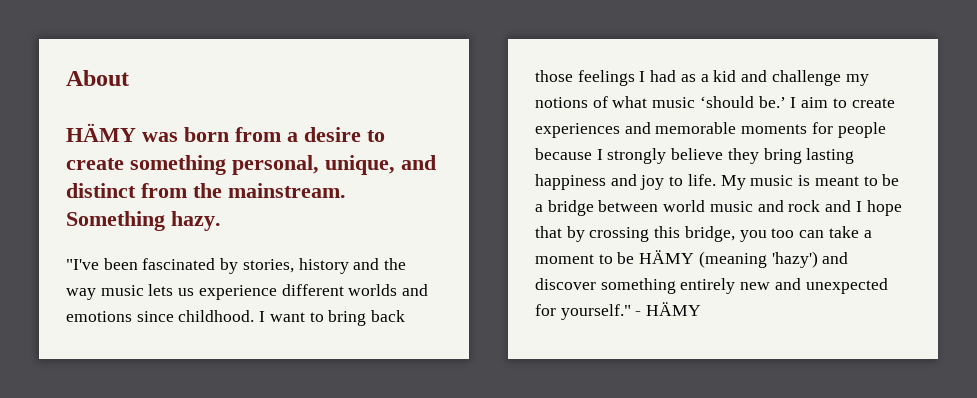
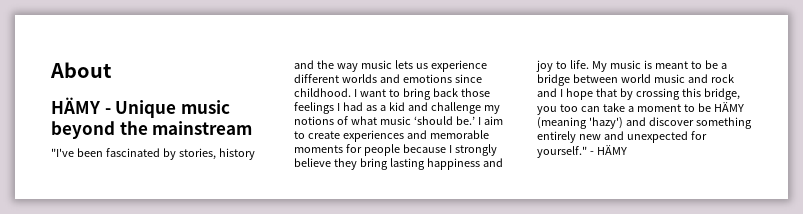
[142,127,385,142] [66,155,436,175] [66,183,346,198] [66,211,221,231] was born from a desire to create something personal, unique, and distinct from the mainstream. Something hazy. -> [104,100,230,118] [51,121,253,139] - Unique music beyond the mainstream

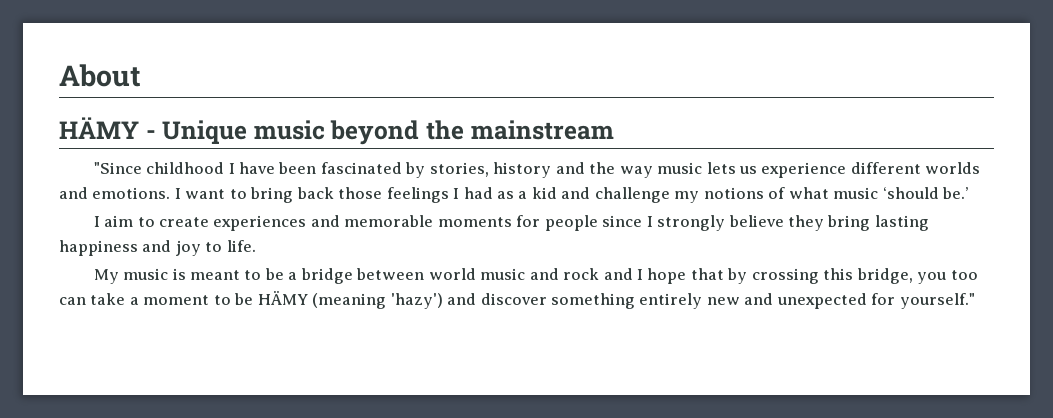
[51,148,74,157] "I've -> [93,162,276,174] "Since childhood I have
[402,74,482,83] [294,88,351,97] emotions since childhood. -> [92,187,171,199] emotions.
(475, 120) none -> (970, 193) //
[402,144,446,153] because -> [602,215,643,227] since
(589, 64) none -> (256, 246) //
[589,145,627,155] - HÄMY -> (975, 301) none

